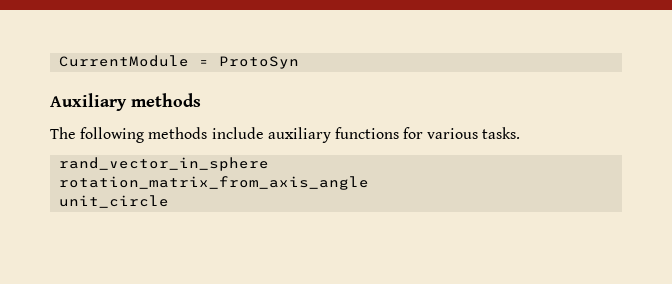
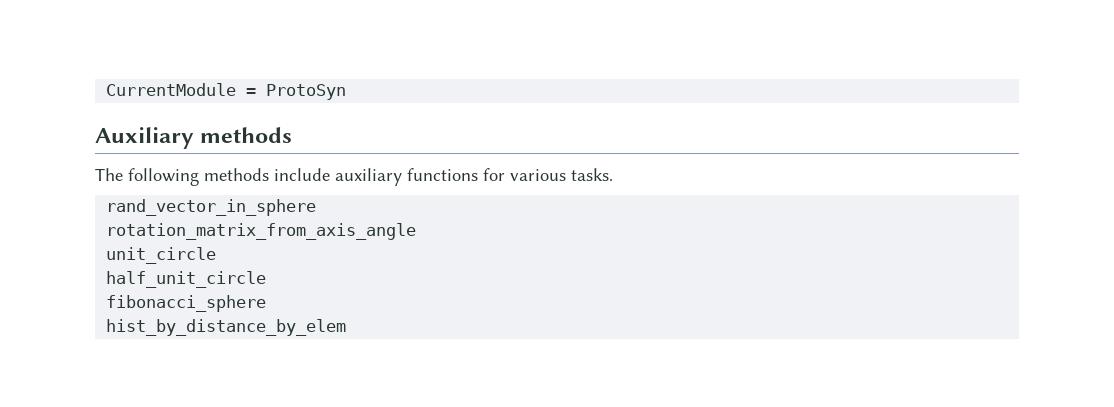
(170, 201) none -> [106,271,267,288] [106,295,267,312] [106,319,347,336] // half_unit_circle // fibonacci_sphere // hist_by_distance_by_elem

